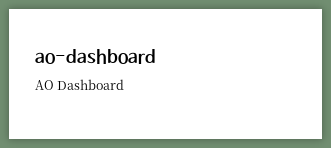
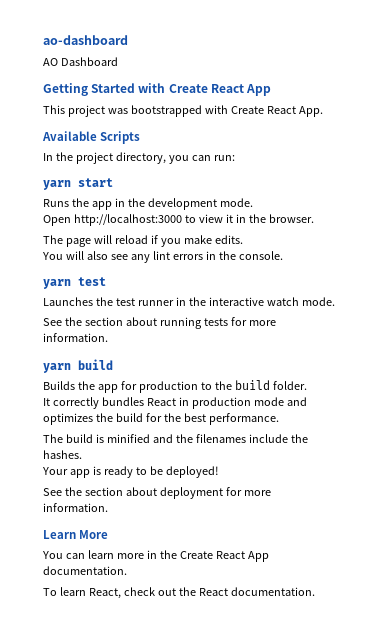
(125, 84) none -> [43,83,272,96] [43,105,323,117] [42,131,141,144] [43,152,235,164] [43,178,113,190] [43,198,253,210] [43,214,314,226] [43,235,243,247] [42,251,283,263] [43,277,106,289] [43,297,335,306] [43,317,276,329] [43,333,108,342] [43,359,113,373] [43,380,307,393] [43,397,307,409] [43,413,279,425] [43,434,308,443] [43,450,82,459] [42,466,219,478] [43,487,271,499] [43,503,108,512] [43,530,109,539] [42,550,269,562] [43,566,127,575] [43,587,315,599] // Getting Started with Create React App // This project was bootstrapped with Create React App. // Available Scripts // In the project directory, you can run: // yarn start // Runs the app in the development mode. // Open http://localhost:3000 to view it in the browser. // The page will reload if you make edits. // You will also see any lint errors in the console. // yarn test // Launches the test runner in the interactive watch mode. // See the section about running tests for more information. // yarn build // Builds the app for production to the build folder. // It correctly bundles React in production mode and optimizes the build for the best performance. // The build is minified and the filenames include the hashes. // Your app is ready to be deployed! // See the section about deployment for more information. // Learn More // You can learn more in the Create React App documentation. // To learn React, check out the React documentation.

